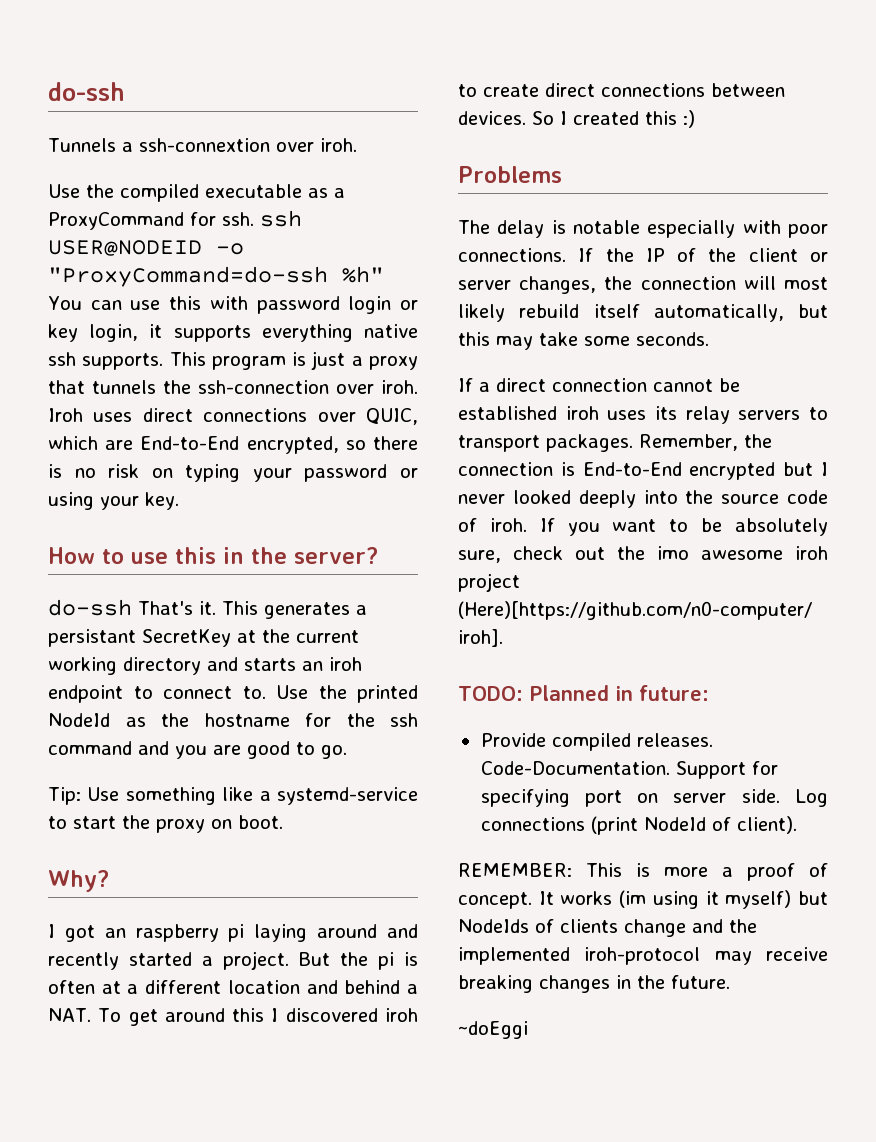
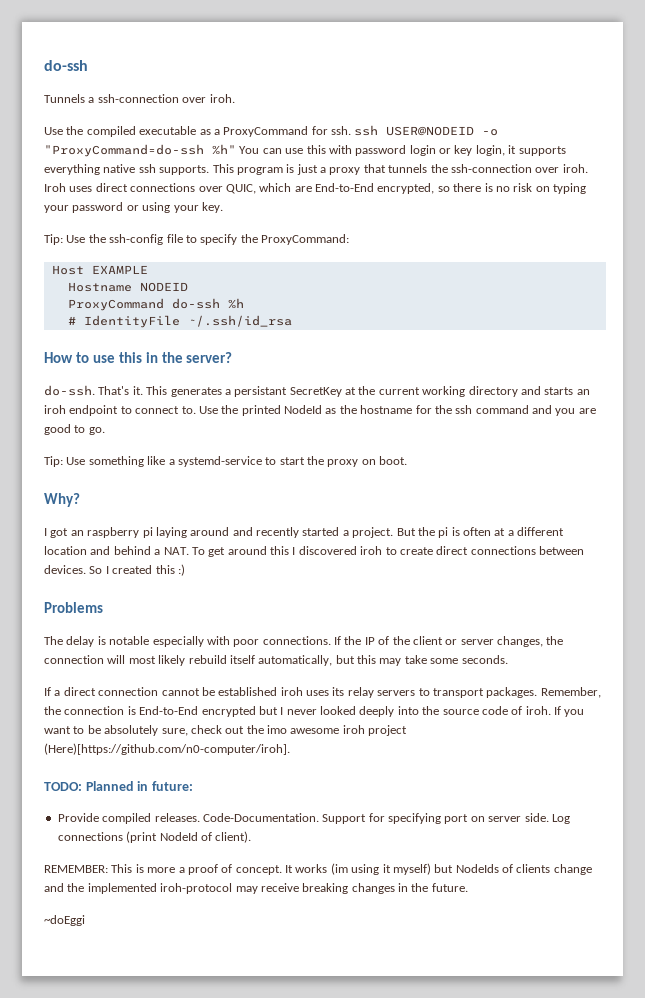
[138,138,270,152] ssh-connextion -> [97,94,179,103] ssh-connection
(179, 501) none -> [44,234,349,245] [51,265,148,275] [67,282,188,292] [67,298,244,311] [67,315,292,328] // Tip: Use the ssh-config file to specify the ProxyCommand: // Host EXAMPLE // Hostname NODEID // ProxyCommand do-ssh %h // # IdentityFile ~/.ssh/id_rsa
[48,599,132,616] do-ssh -> [44,385,95,396] do-ssh.

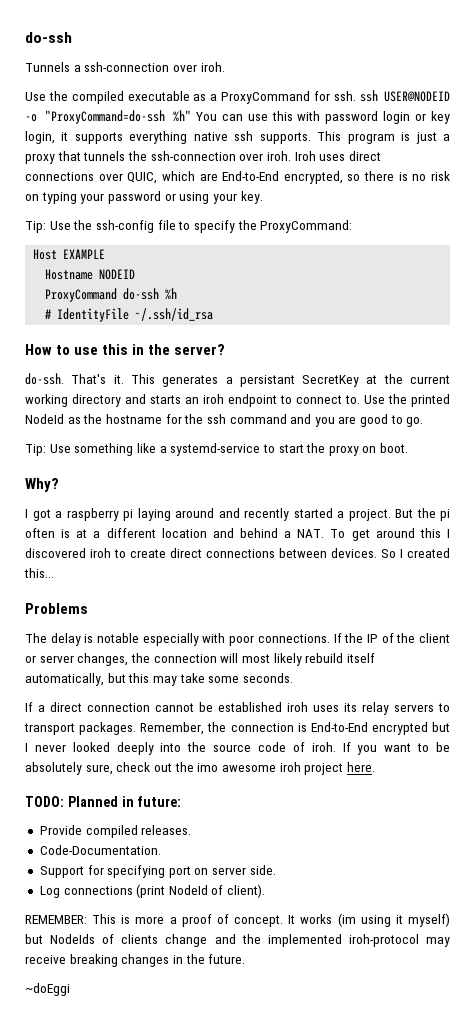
[70,530,84,536] an -> [55,511,62,518] a
[451,527,491,536] is often -> [25,528,71,538] often is
[155,564,185,576] this :) -> [24,568,54,578] this...
[44,743,290,755] (Here)[https://github.com/n0-computer/iroh]. -> [346,762,375,772] here.
(200, 817) none -> (192, 830) //
(319, 817) none -> (161, 850) //
(549, 817) none -> (276, 870) //

